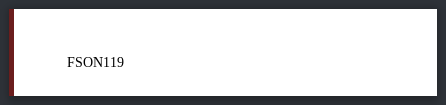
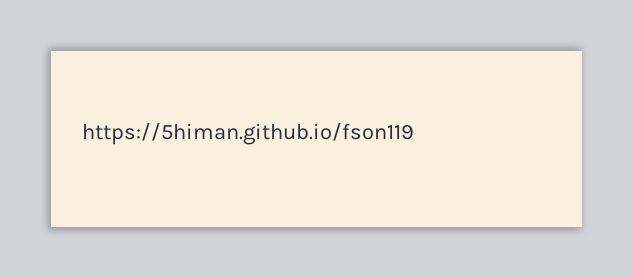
[67,57,124,67] FSON119 -> [82,122,414,145] https://5himan.github.io/fson119

